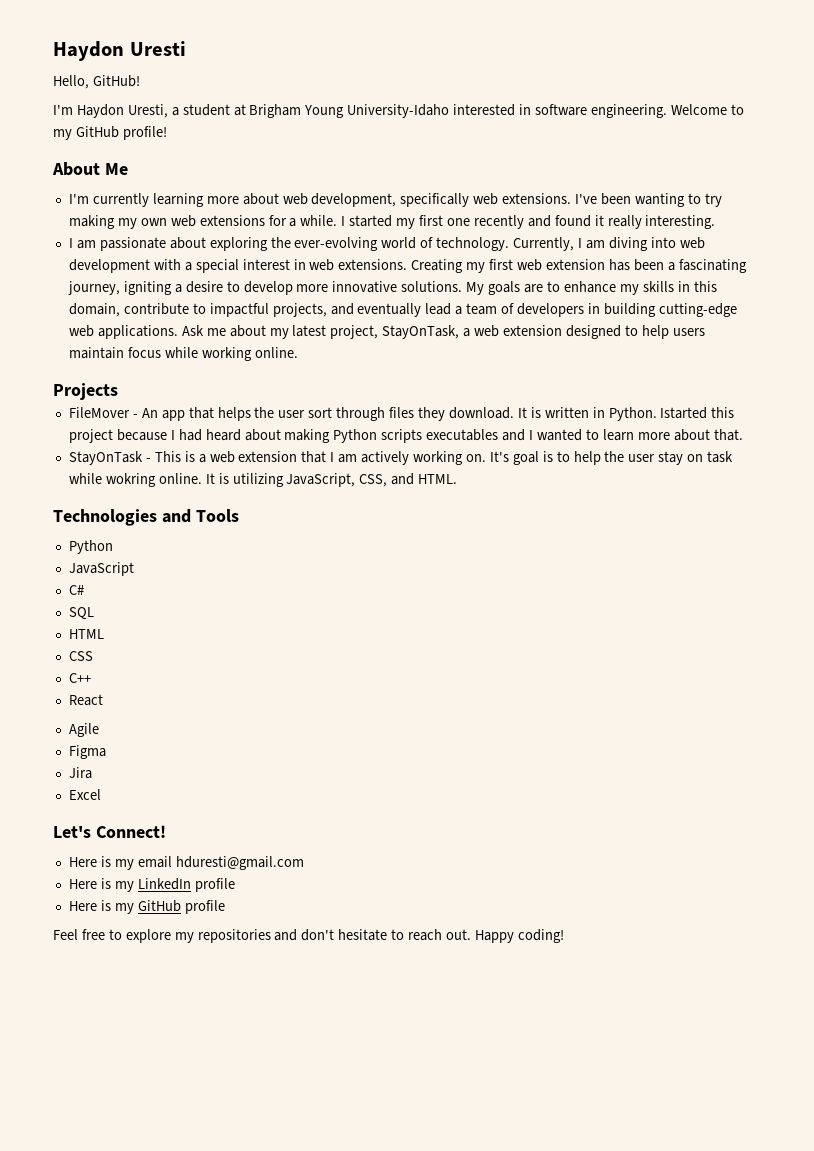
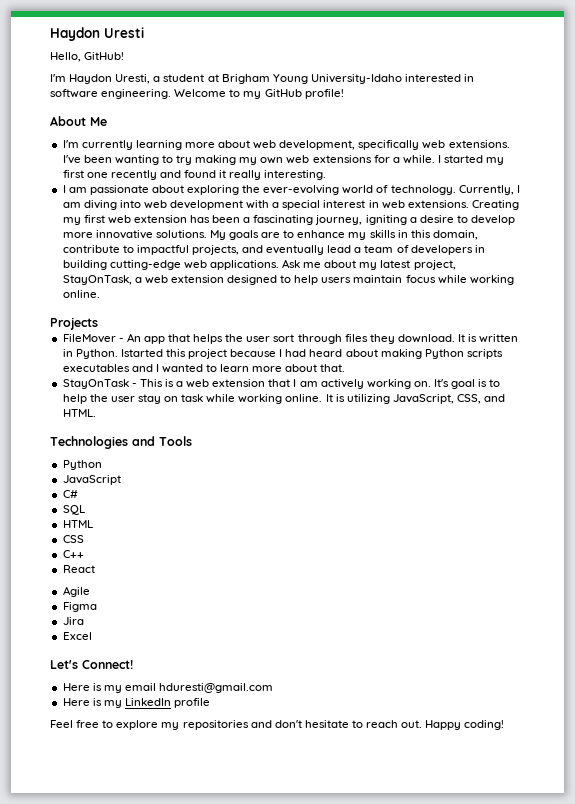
[105,473,156,487] wokring -> [238,394,283,404] working
[68,900,225,914] // Here is my GitHub profile -> (211, 703) none

